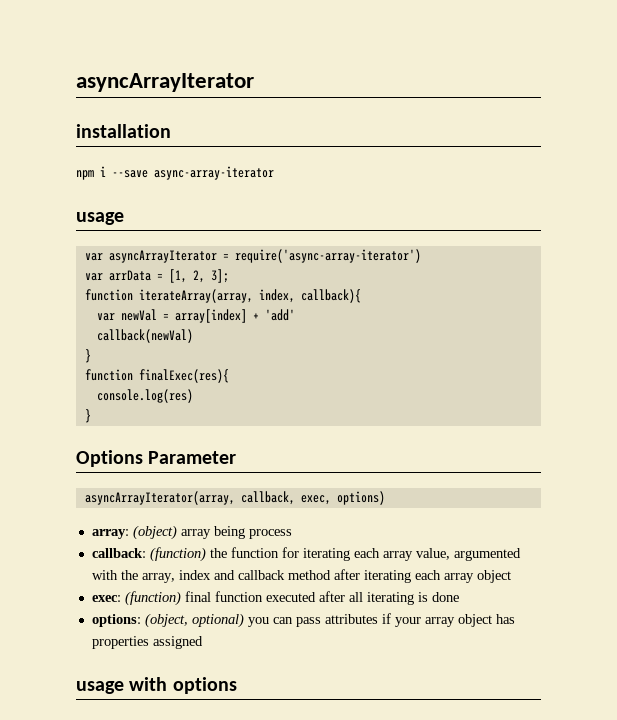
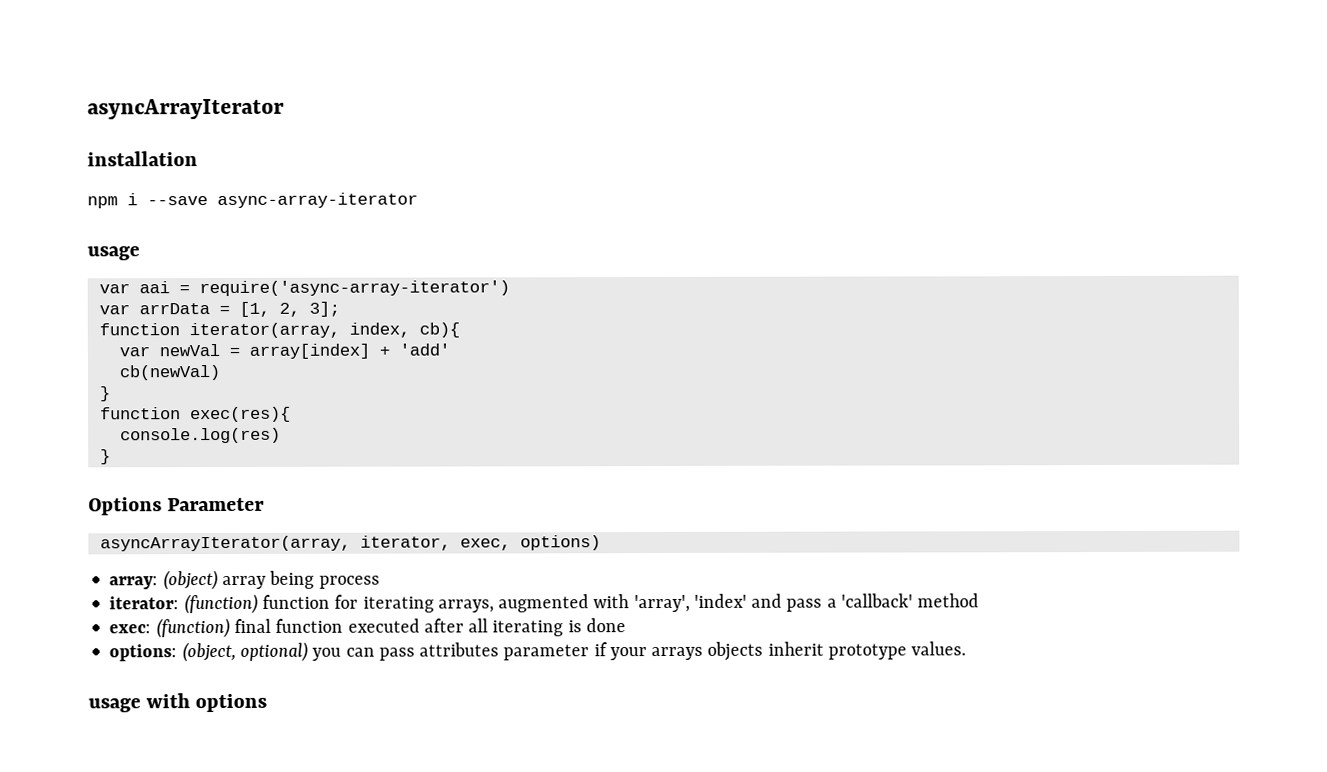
[108,250,217,263] asyncArrayIterator -> [138,281,170,294] aai
[138,289,361,303] iterateArray(array, index, callback){ -> [188,322,460,339] iterator(array, index, cb){
[96,329,193,343] callback(newVal) -> [118,365,220,381] cb(newVal)
[138,369,229,383] finalExec(res){ -> [189,406,291,423] exec(res){
[240,491,295,505] callback, -> [359,535,451,551] iterator,
[91,547,521,562] [91,569,511,583] callback: (function) the function for iterating each array value, argumented with the array, index and callback method after iterating each array object -> [109,593,980,615] iterator: (function) function for iterating arrays, augmented with 'array', 'index' and pass a 'callback' method
(378, 619) none -> [503,644,590,661] parameter
[424,614,515,627] [91,636,203,649] array object has properties assigned -> [651,641,967,661] arrays objects inherit prototype values.

